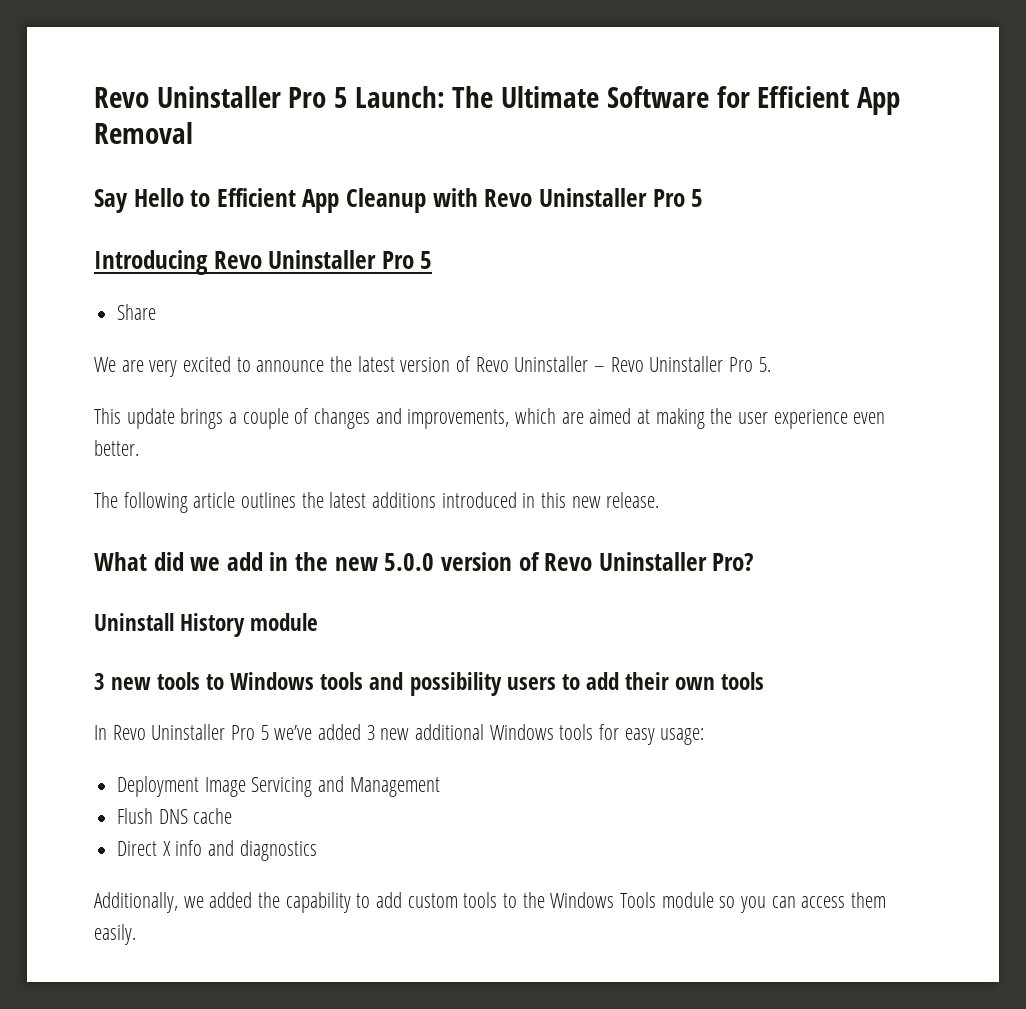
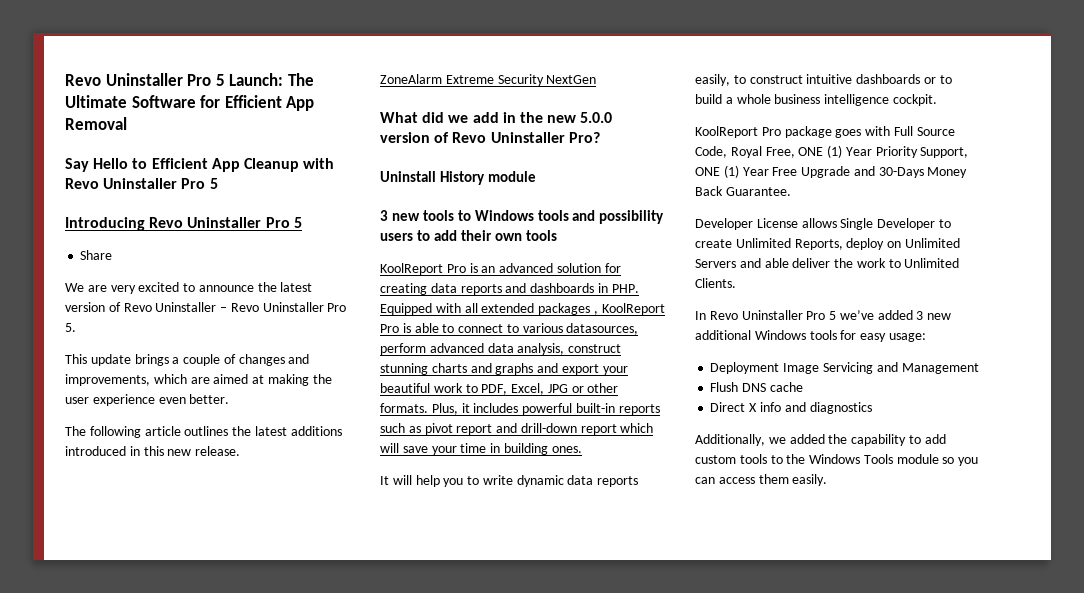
(660, 500) none -> [380,74,597,86] // ZoneAlarm Extreme Security NextGen
(764, 681) none -> [380,263,621,275] [380,283,639,295] [380,303,665,315] [380,323,639,335] [380,343,622,355] [380,363,628,375] [380,383,619,395] [380,403,660,415] [380,423,654,435] [380,443,582,455] [380,475,639,487] [695,74,952,86] [695,94,937,106] [695,126,955,138] [695,145,969,158] [695,165,968,178] [695,186,791,196] [695,218,951,230] [695,238,960,250] [695,258,960,268] [695,278,736,288] // KoolReport Pro is an advanced solution for creating data reports and dashboards in PHP. Equipped with all extended packages , KoolReport Pro is able to connect to various datasources, perform advanced data analysis, construct stunning charts and graphs and export your beautiful work to PDF, Excel, JPG or other formats. Plus, it includes powerful built-in reports such as pivot report and drill-down report which will save your time in building ones. // It will help you to write dynamic data reports easily, to construct intuitive dashboards or to build a whole business intelligence cockpit. // KoolReport Pro package goes with Full Source Code, Royal Free, ONE (1) Year Priority Support, ONE (1) Year Free Upgrade and 30-Days Money Back Guarantee. // Developer License allows Single Developer to create Unlimited Reports, deploy on Unlimited Servers and able deliver the work to Unlimited Clients.

